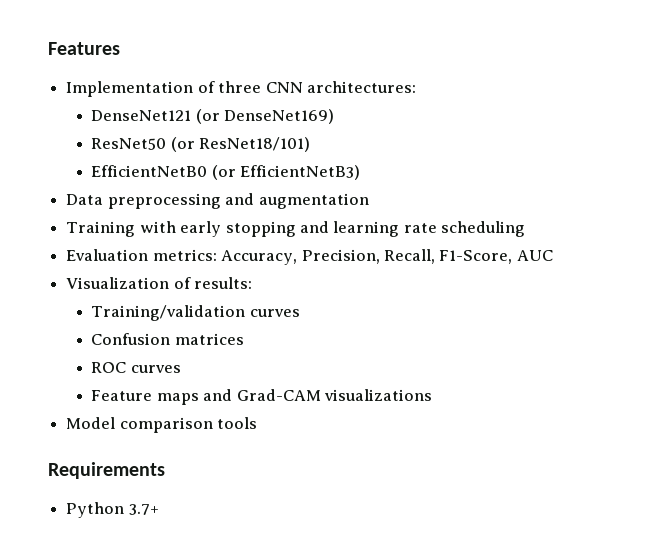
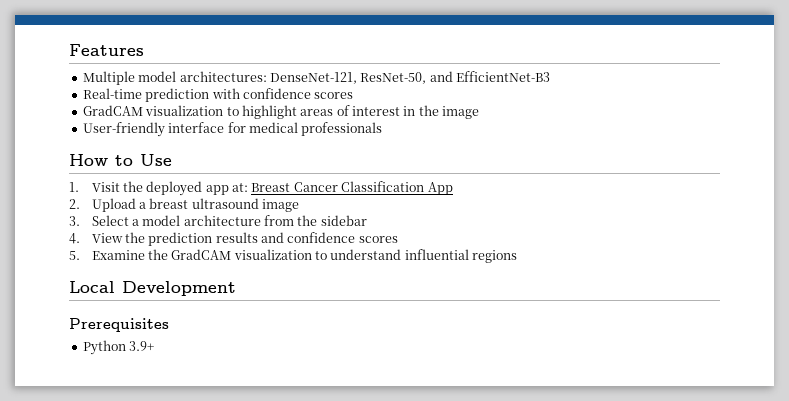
[66,81,416,97] [91,109,335,124] [91,137,311,152] [91,165,361,180] [66,193,369,209] [66,221,526,237] [66,249,553,265] [66,277,253,289] [91,305,300,321] [91,333,244,345] [91,362,181,373] [91,389,433,405] [66,417,258,433] [48,462,165,479] Implementation of three CNN architectures: // DenseNet121 (or DenseNet169) // ResNet50 (or ResNet18/101) // EfficientNetB0 (or EfficientNetB3) // Data preprocessing and augmentation // Training with early stopping and learning rate scheduling // Evaluation metrics: Accuracy, Precision, Recall, F1-Score, AUC // Visualization of results: // Training/validation curves // Confusion matrices // ROC curves // Feature maps and Grad-CAM visualizations // Model comparison tools // Requirements -> [82,71,550,85] [82,88,354,102] [82,105,480,119] [82,122,383,137] [69,154,172,166] [69,181,453,196] [69,198,300,212] [69,215,367,226] [69,232,398,246] [69,249,518,263] [69,281,236,296] [69,318,169,332] Multiple model architectures: DenseNet-121, ResNet-50, and EfficientNet-B3 // Real-time prediction with confidence scores // GradCAM visualization to highlight areas of interest in the image // User-friendly interface for medical professionals // How to Use // 1. Visit the deployed app at: Breast Cancer Classification App // 2. Upload a breast ultrasound image // 3. Select a model architecture from the sidebar // 4. View the prediction results and confidence scores // 5. Examine the GradCAM visualization to understand influential regions // Local Development // Prerequisites
[128,504,159,515] 3.7+ -> [129,341,155,351] 3.9+

